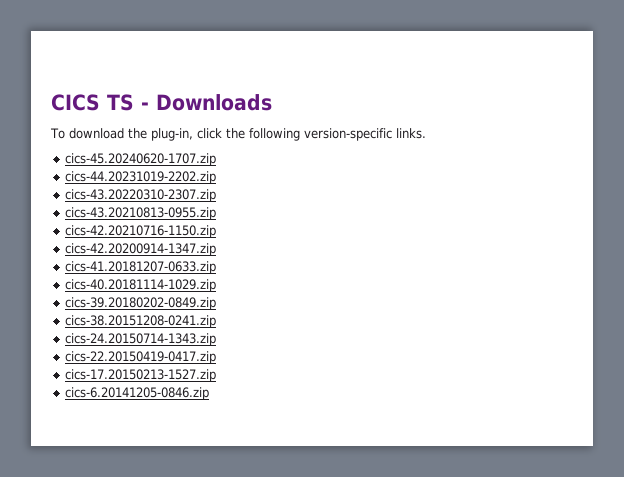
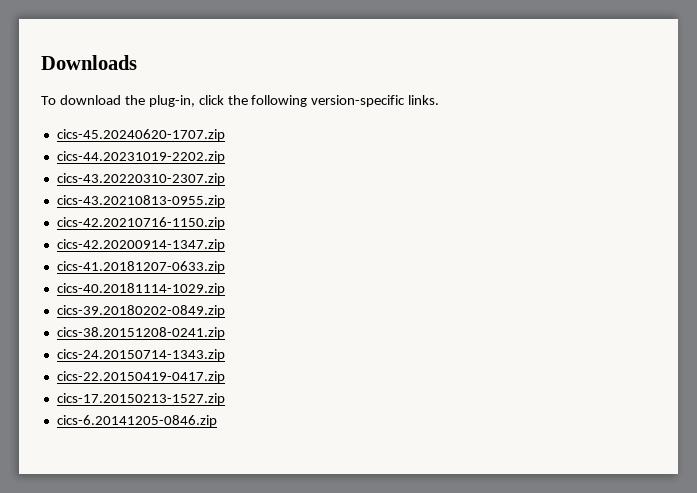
[51,94,149,111] CICS TS - -> (41, 62) none

